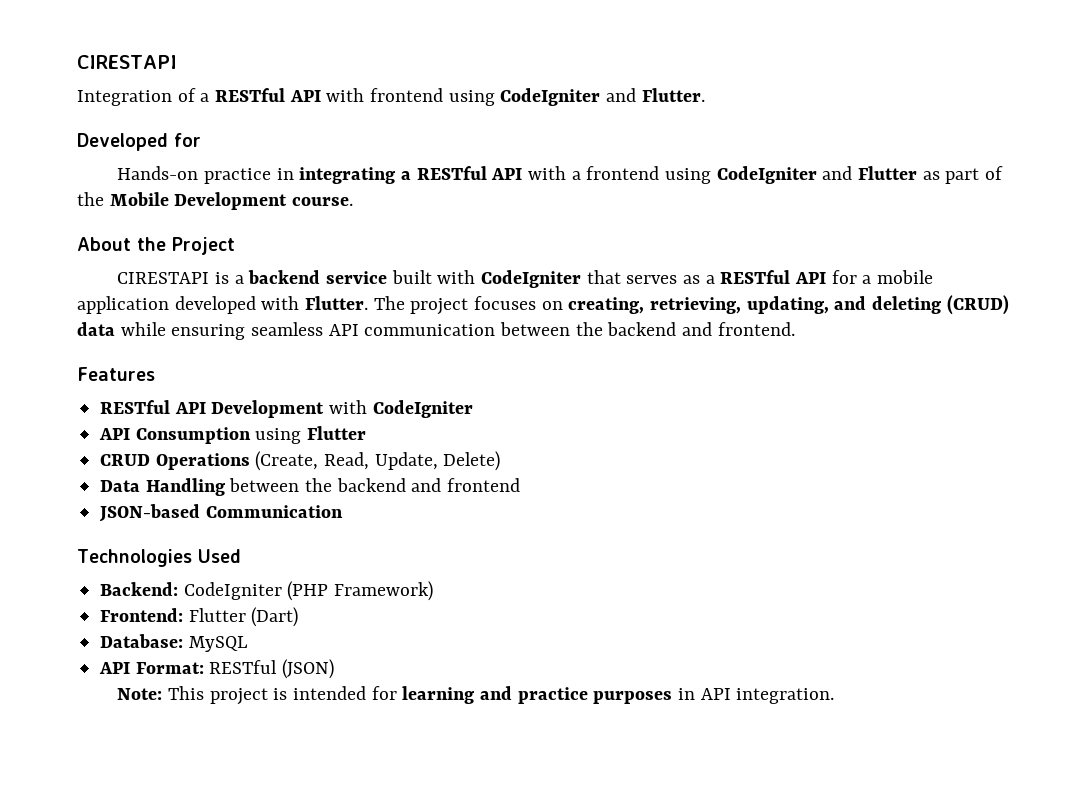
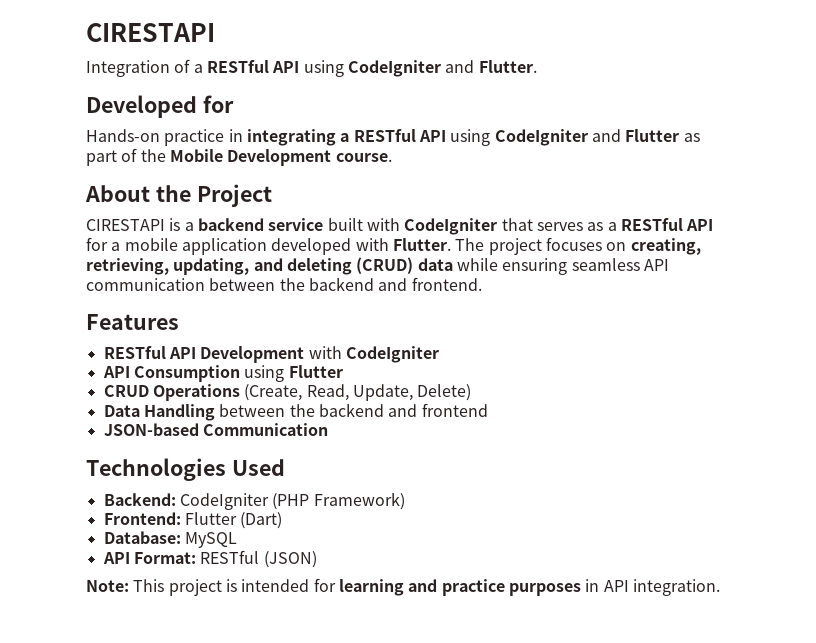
[326,88,444,102] with frontend -> (300, 67) none
[527,166,660,180] with a frontend -> (446, 136) none

